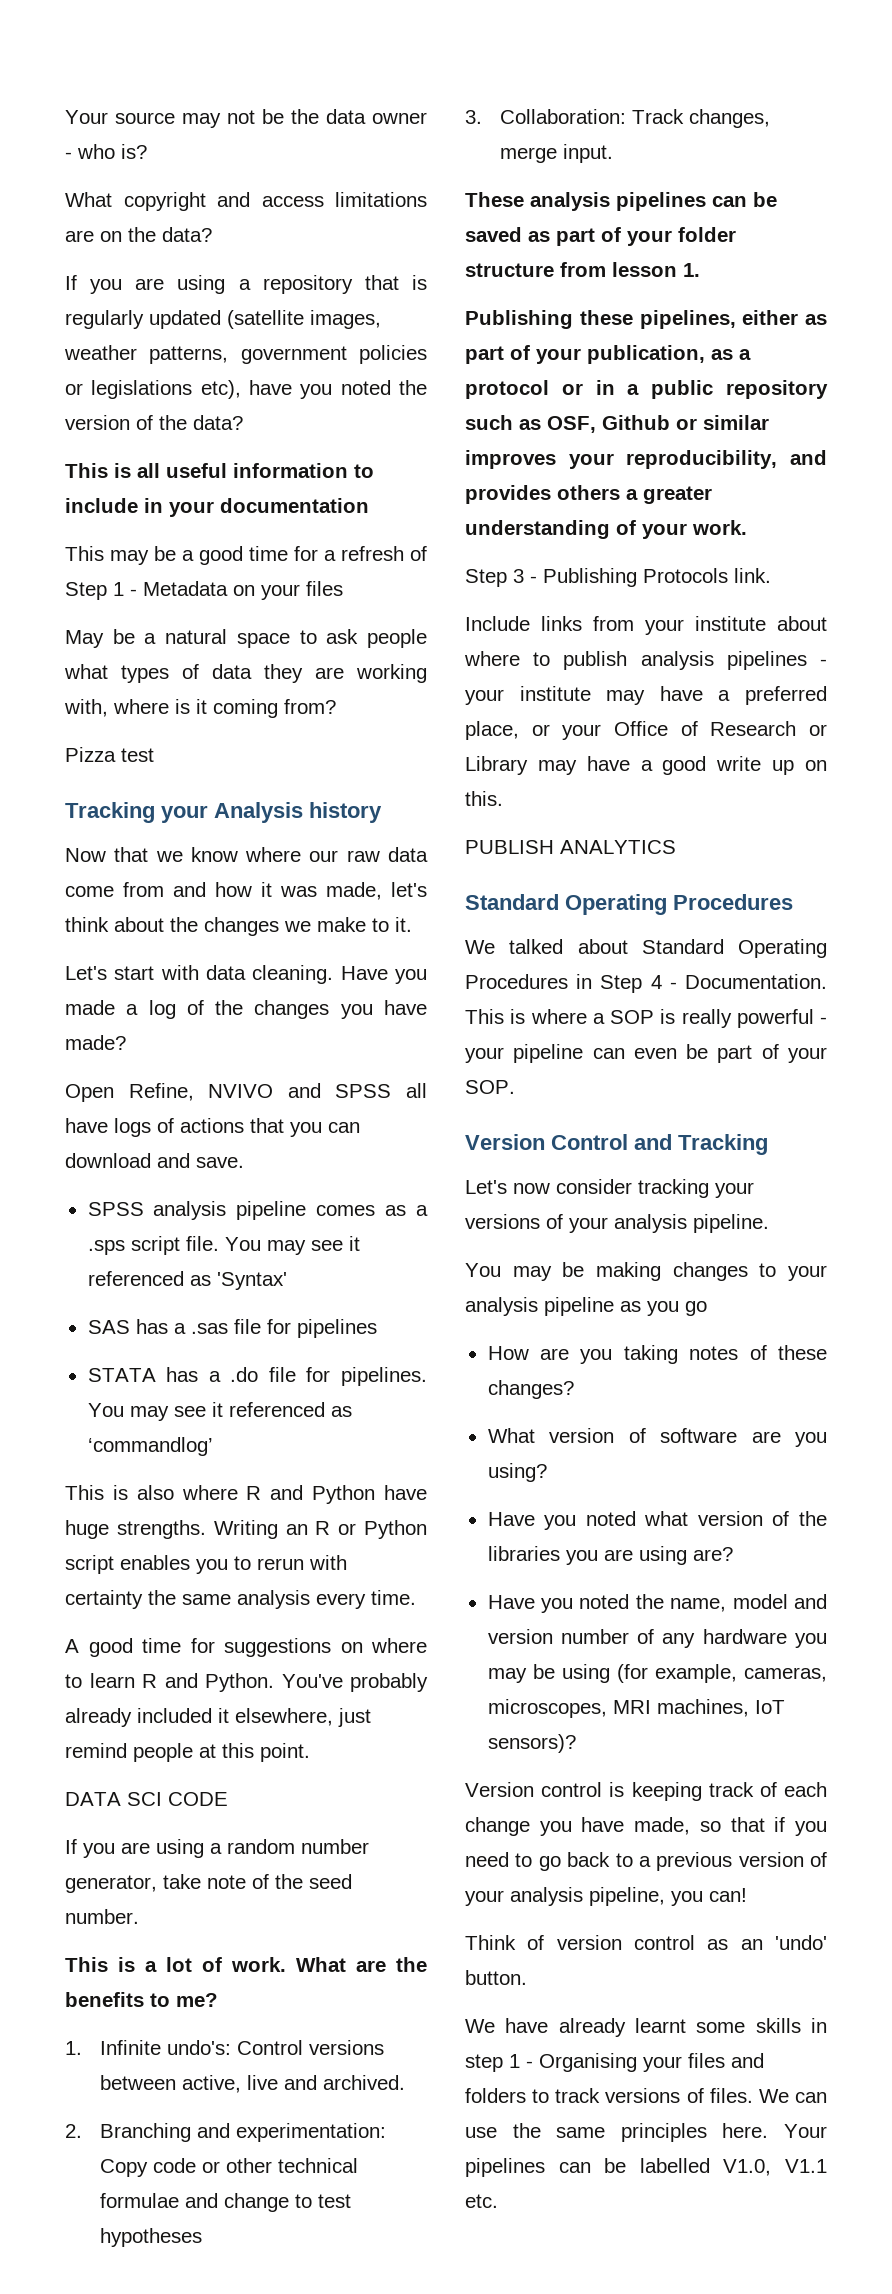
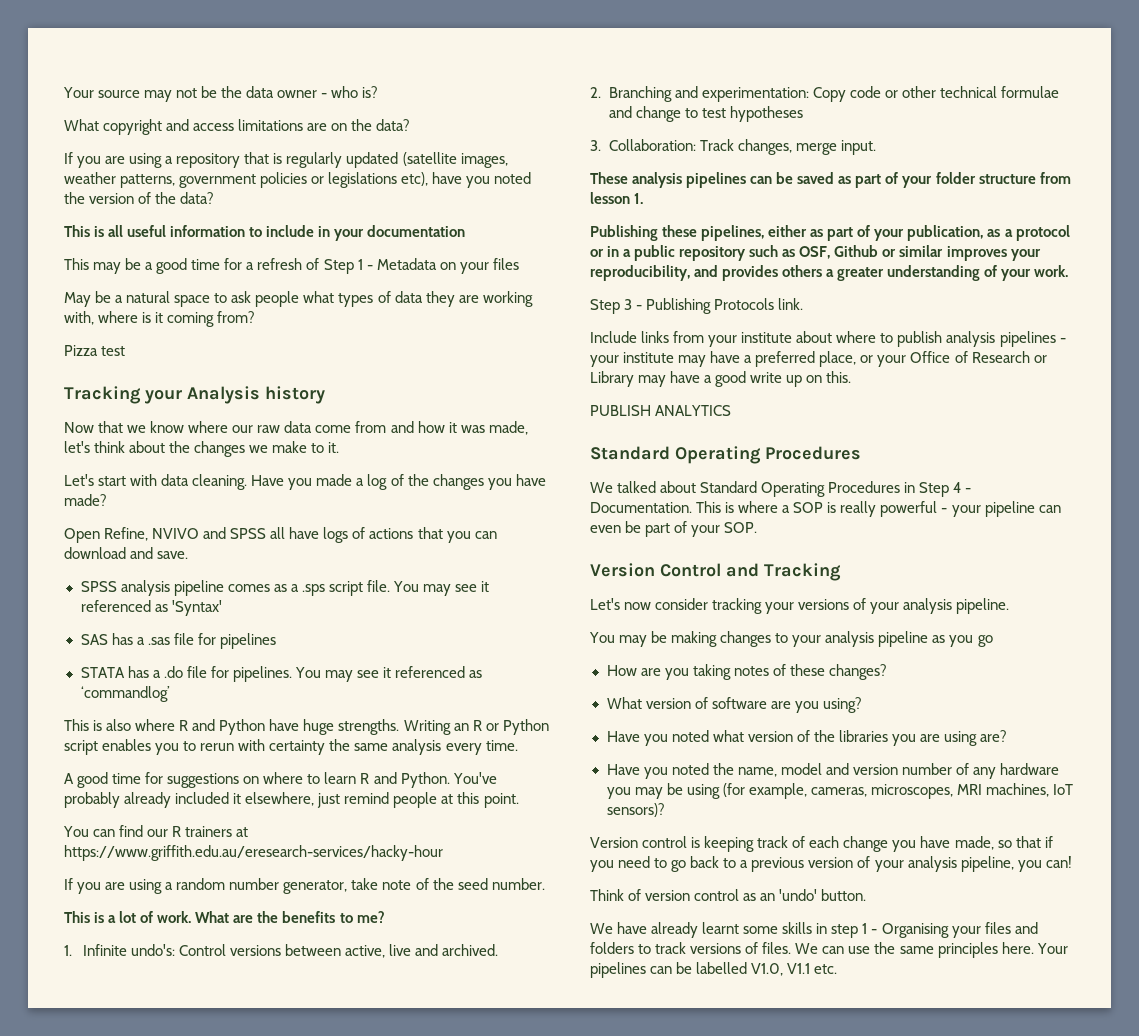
[65,1792,228,1806] DATA SCI CODE -> [63,825,249,837] [64,845,443,861] You can find our R trainers at https://www.griffith.edu.au/eresearch-services/hacky-hour

